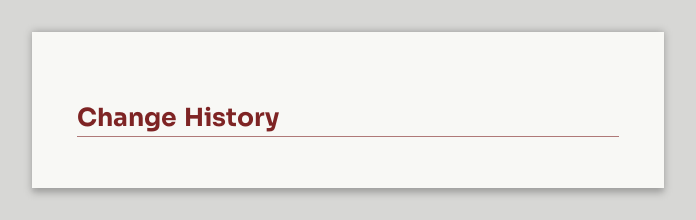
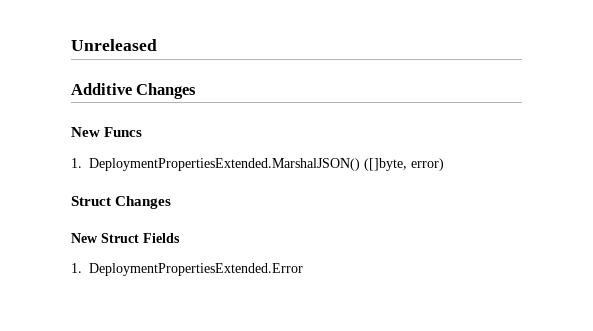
[77,106,279,132] Change History -> [71,39,157,51] [71,83,197,99] [71,127,143,137] [71,158,444,171] [71,196,172,209] [71,233,180,243] [71,263,303,276] Unreleased // Additive Changes // New Funcs // 1. DeploymentPropertiesExtended.MarshalJSON() ([]byte, error) // Struct Changes // New Struct Fields // 1. DeploymentPropertiesExtended.Error

